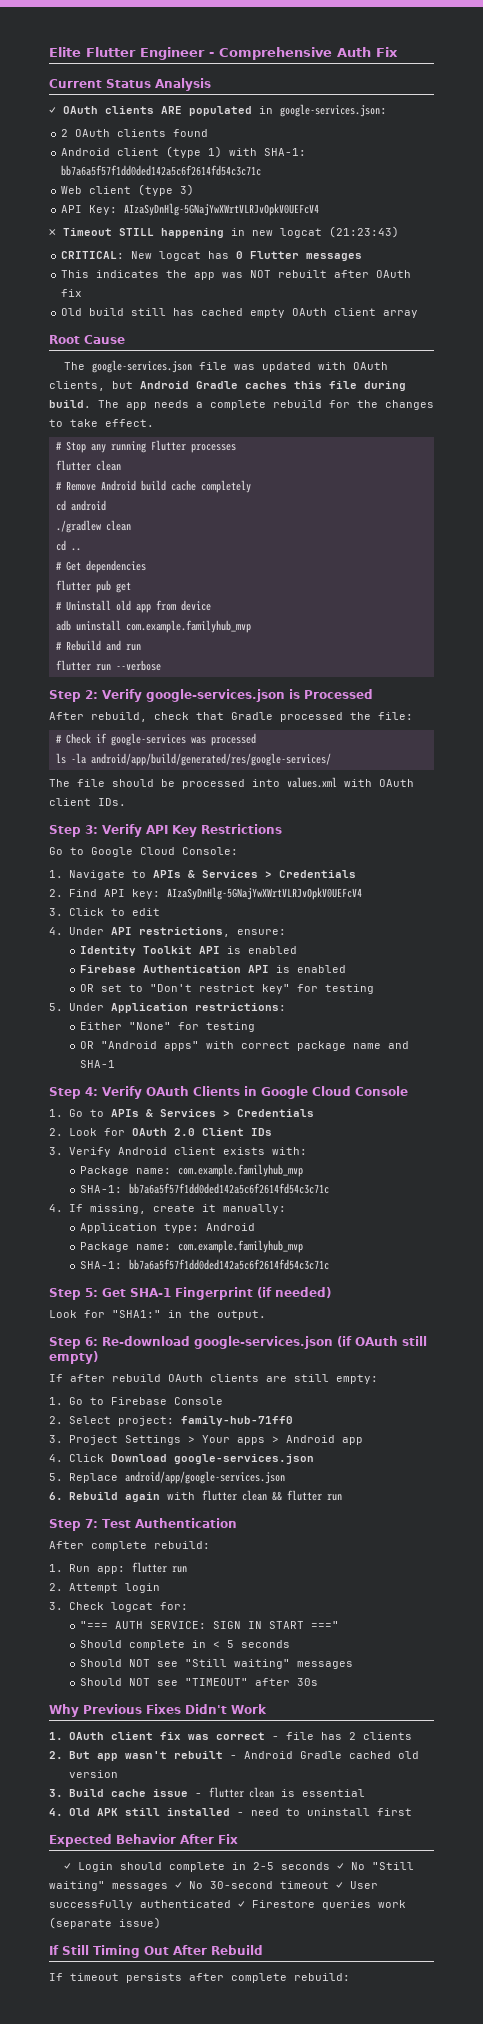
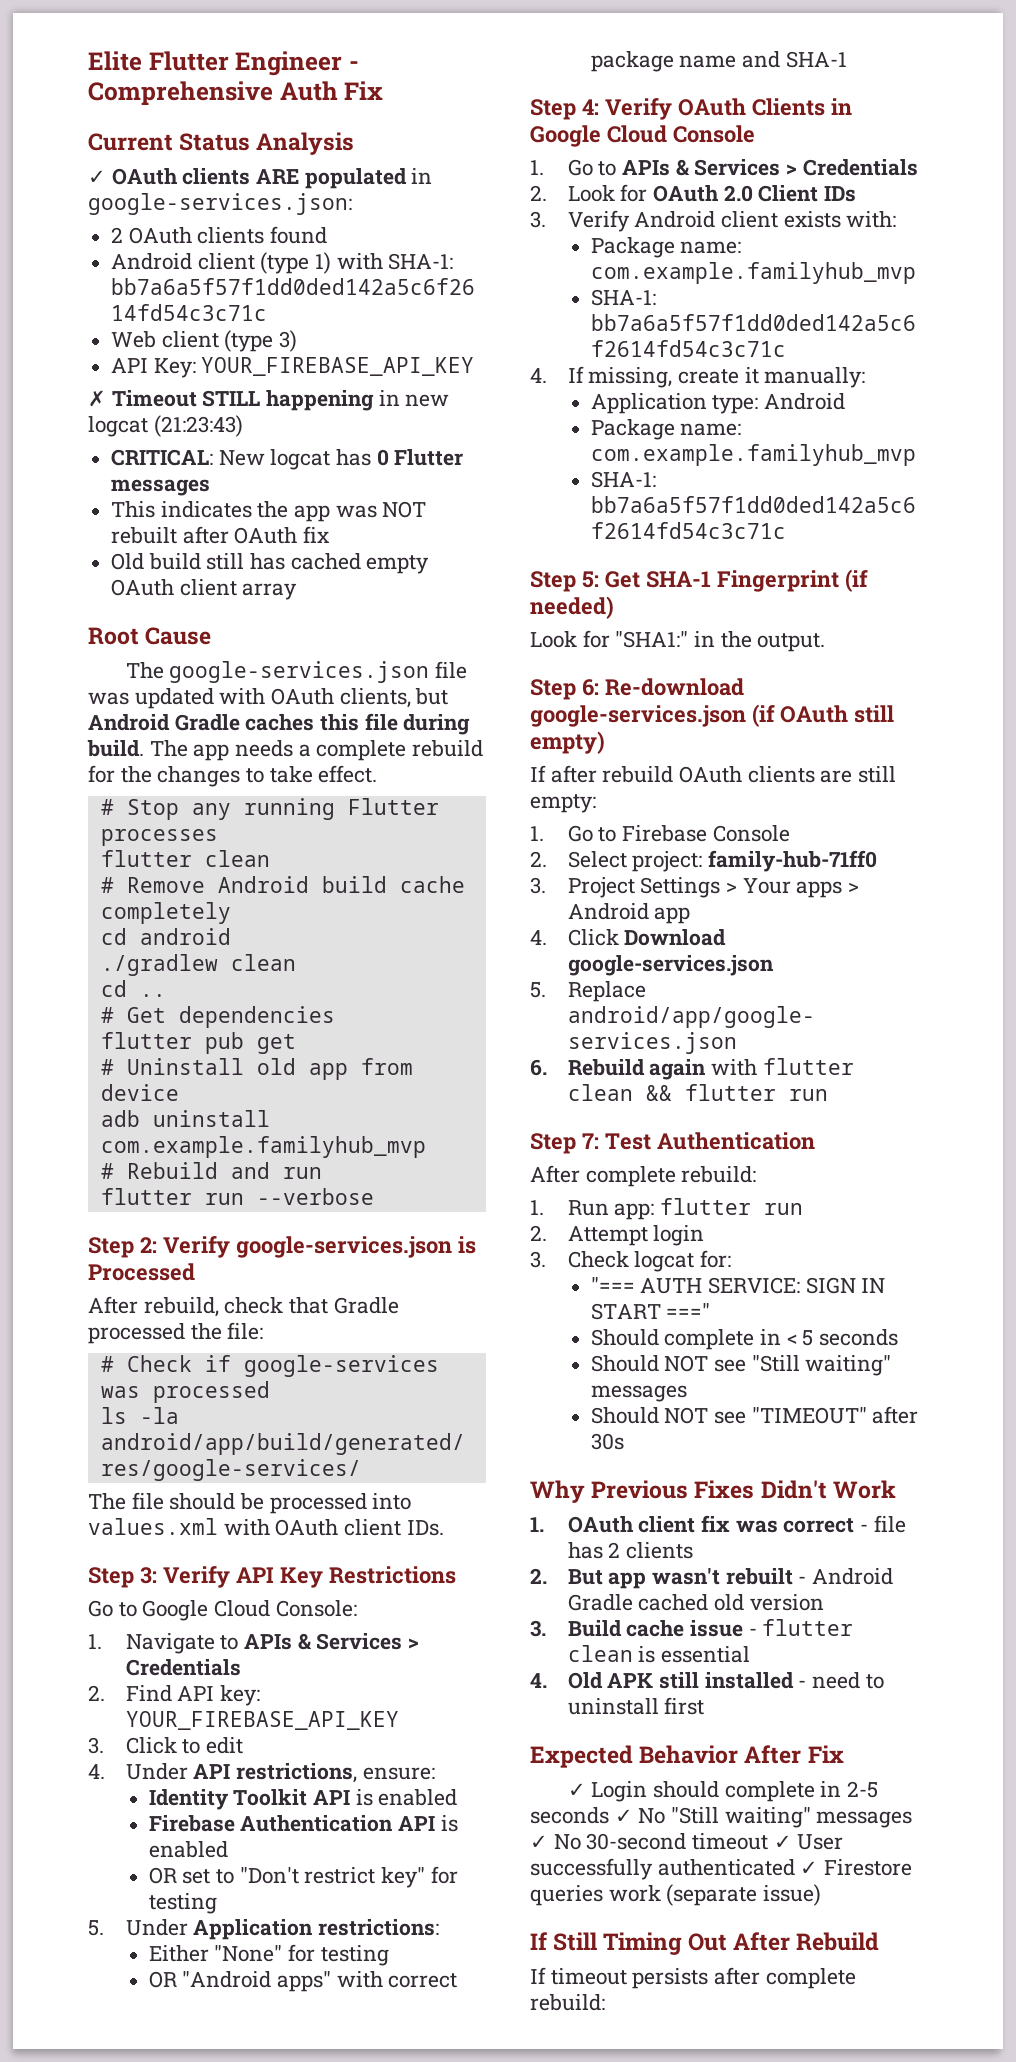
[124,203,320,216] AIzaSyDnHlg-5GNajYwXWrtVLRJvOpkV0UEFcV4 -> [201,357,475,376] YOUR_FIREBASE_API_KEY
[166,887,362,900] AIzaSyDnHlg-5GNajYwXWrtVLRJvOpkV0UEFcV4 -> [125,1711,399,1730] YOUR_FIREBASE_API_KEY

